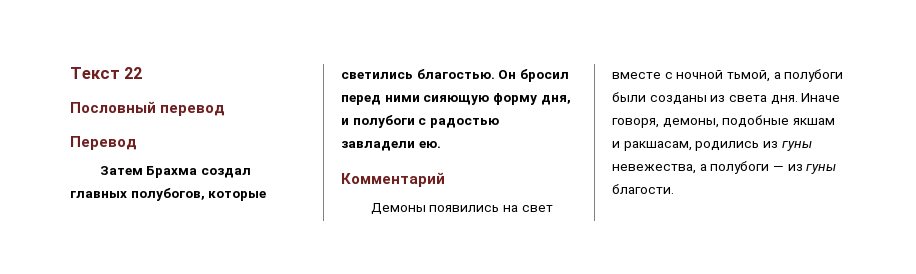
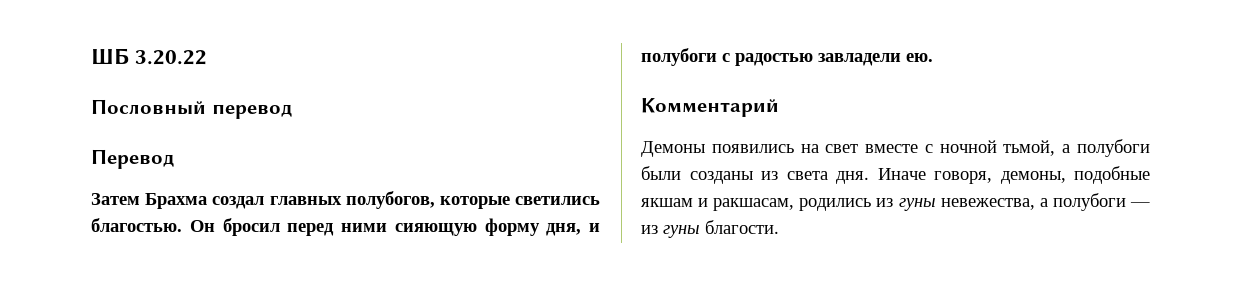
[70,67,143,79] Текст 22 -> [91,48,208,65] ШБ 3.20.22

